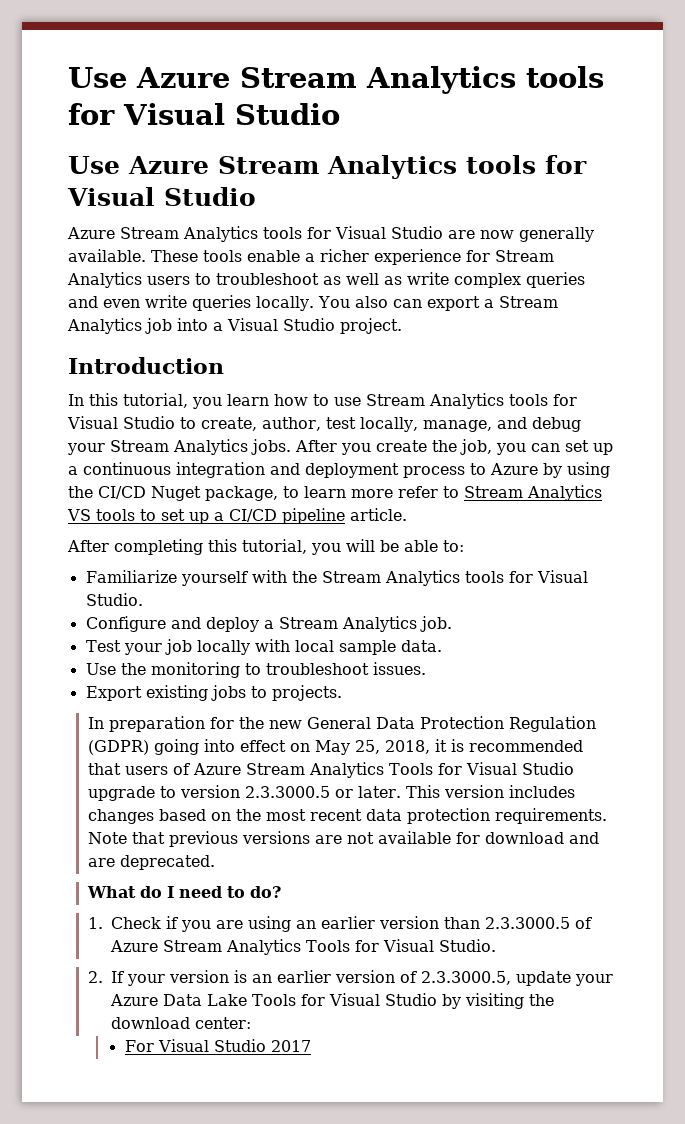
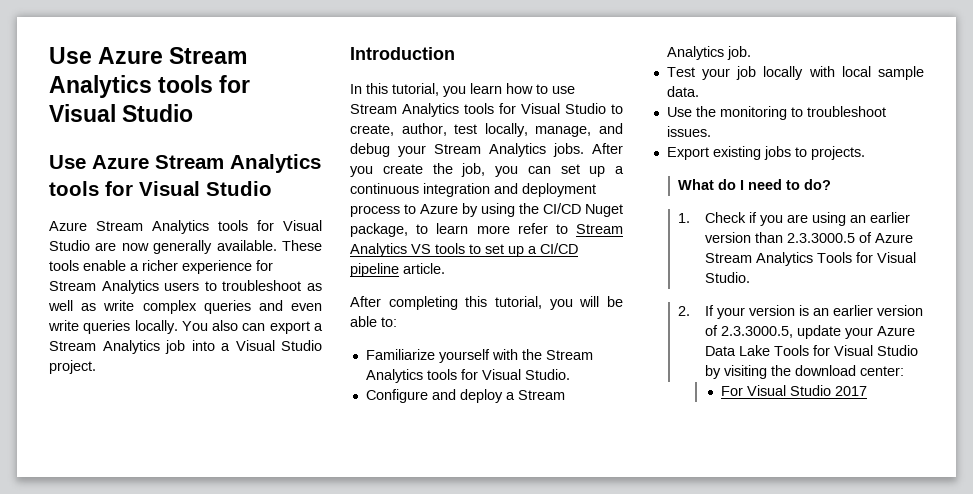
[87,716,596,732] [87,739,583,755] [87,762,574,778] [87,785,575,801] [87,808,607,824] [87,831,599,847] [87,855,215,870] // In preparation for the new General Data Protection Regulation (GDPR) going into effect on May 25, 2018, it is recommended that users of Azure Stream Analytics Tools for Visual Studio upgrade to version 2.3.3000.5 or later. This version includes changes based on the most recent data protection requirements. Note that previous versions are not available for download and are deprecated. -> (865, 153) none

